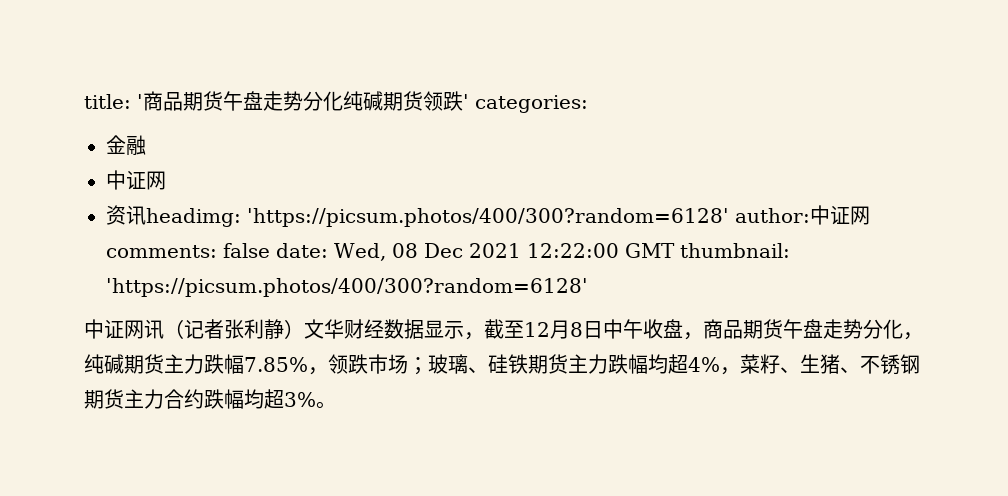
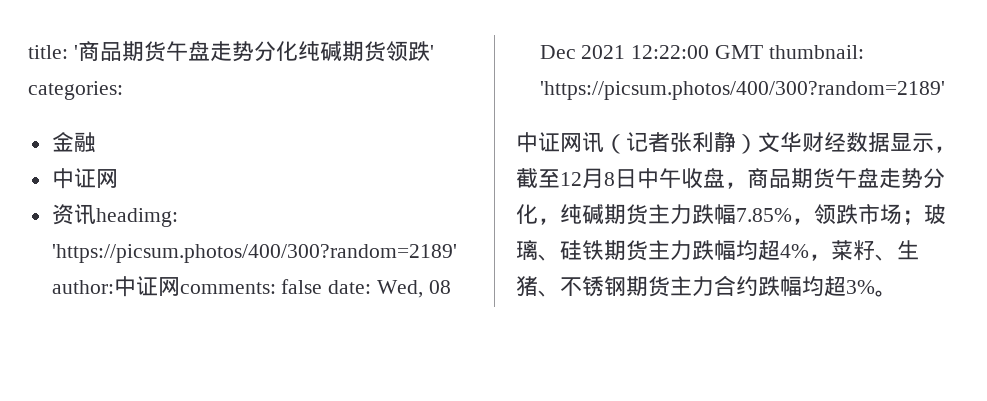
[247,208,729,227] 'https://picsum.photos/400/300?random=6128' -> [51,244,457,263] 'https://picsum.photos/400/300?random=2189'
[106,278,588,297] 'https://picsum.photos/400/300?random=6128' -> [539,81,945,100] 'https://picsum.photos/400/300?random=2189'

